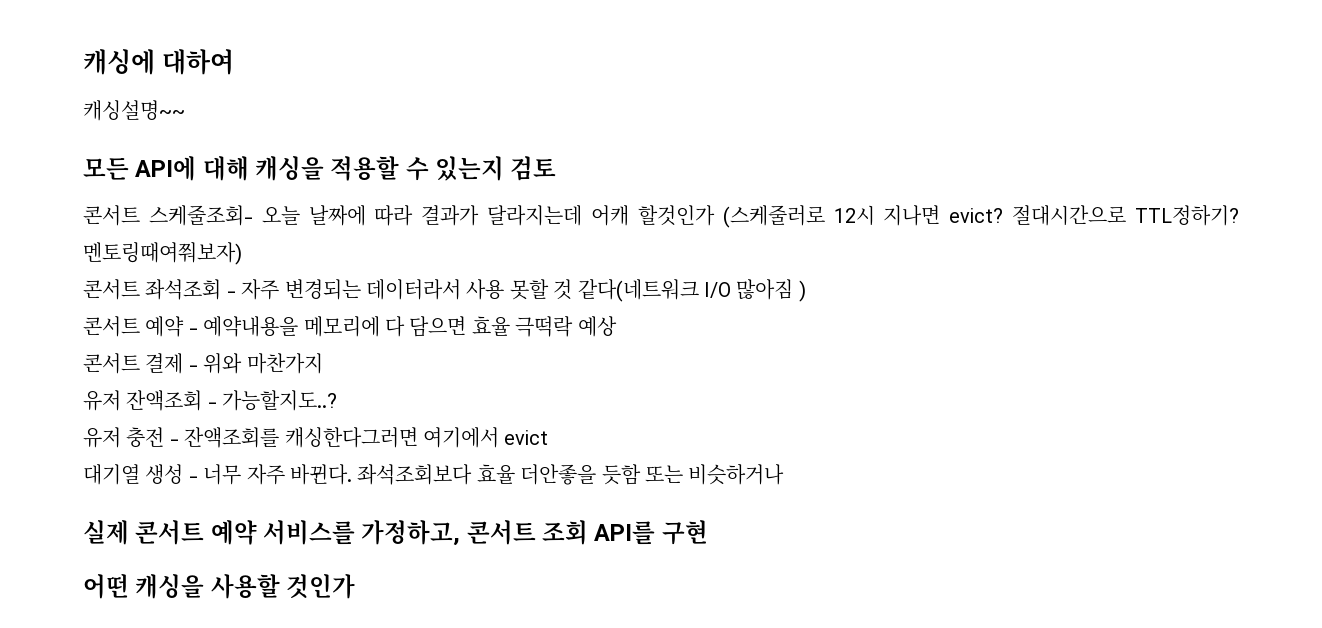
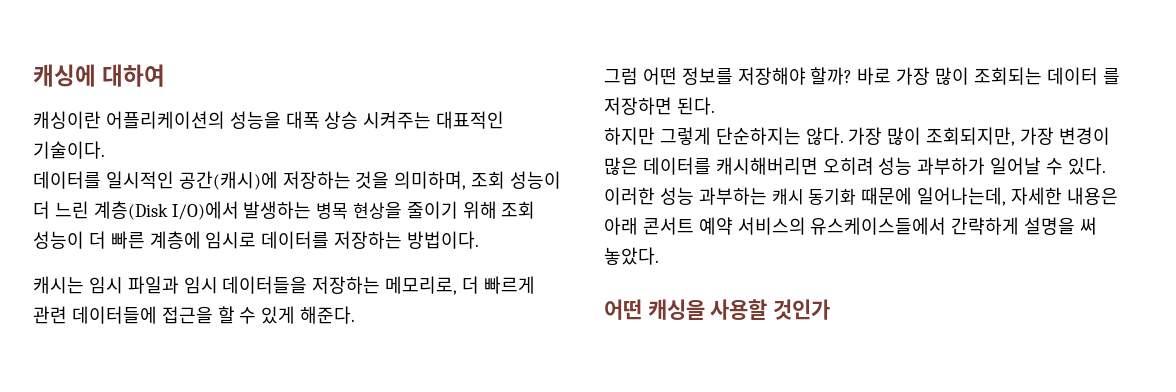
[83,100,185,121] [83,156,557,181] [83,205,1240,228] [83,242,242,265] [83,279,806,302] [83,316,617,337] [83,353,323,374] [83,390,338,411] [83,427,549,448] [83,464,785,485] [83,520,708,546] 캐싱설명~~ // 모든 API에 대해 캐싱을 적용할 수 있는지 검토 // 콘서트 스케줄조회- 오늘 날짜에 따라 결과가 달라지는데 어캐 할것인가 (스케줄러로 12시 지나면 evict? 절대시간으로 TTL정하기? 멘토링때여쭤보자) // 콘서트 좌석조회 - 자주 변경되는 데이터라서 사용 못할 것 같다(네트워크 I/O 많아짐 ) // 콘서트 예약 - 예약내용을 메모리에 다 담으면 효율 극떡락 예상 // 콘서트 결제 - 위와 마찬가지 // 유저 잔액조회 - 가능할지도..? // 유저 충전 - 잔액조회를 캐싱한다그러면 여기에서 evict // 대기열 생성 - 너무 자주 바뀐다. 좌석조회보다 효율 더안좋을 듯함 또는 비슷하거나 // 실제 콘서트 예약 서비스를 가정하고, 콘서트 조회 API를 구현 -> [33,111,505,129] [33,141,105,159] [33,171,562,190] [33,201,536,220] [33,231,480,249] [33,276,535,295] [33,306,356,324] [604,67,1120,85] [604,97,715,115] [604,127,1110,146] [604,157,1106,175] [604,187,1118,206] [604,217,1098,235] [604,247,659,265] 캐싱이란 어플리케이션의 성능을 대폭 상승 시켜주는 대표적인 기술이다. // 데이터를 일시적인 공간(캐시)에 저장하는 것을 의미하며, 조회 성능이 더 느린 계층(Disk I/O)에서 발생하는 병목 현상을 줄이기 위해 조회 성능이 더 빠른 계층에 임시로 데이터를 저장하는 방법이다. // 캐시는 임시 파일과 임시 데이터들을 저장하는 메모리로, 더 빠르게 관련 데이터들에 접근을 할 수 있게 해준다. // 그럼 어떤 정보를 저장해야 할까? 바로 가장 많이 조회되는 데이터 를 저장하면 된다. // 하지만 그렇게 단순하지는 않다. 가장 많이 조회되지만, 가장 변경이 많은 데이터를 캐시해버리면 오히려 성능 과부하가 일어날 수 있다. 이러한 성능 과부하는 캐시 동기화 때문에 일어나는데, 자세한 내용은 아래 콘서트 예약 서비스의 유스케이스들에서 간략하게 설명을 써 놓았다.

